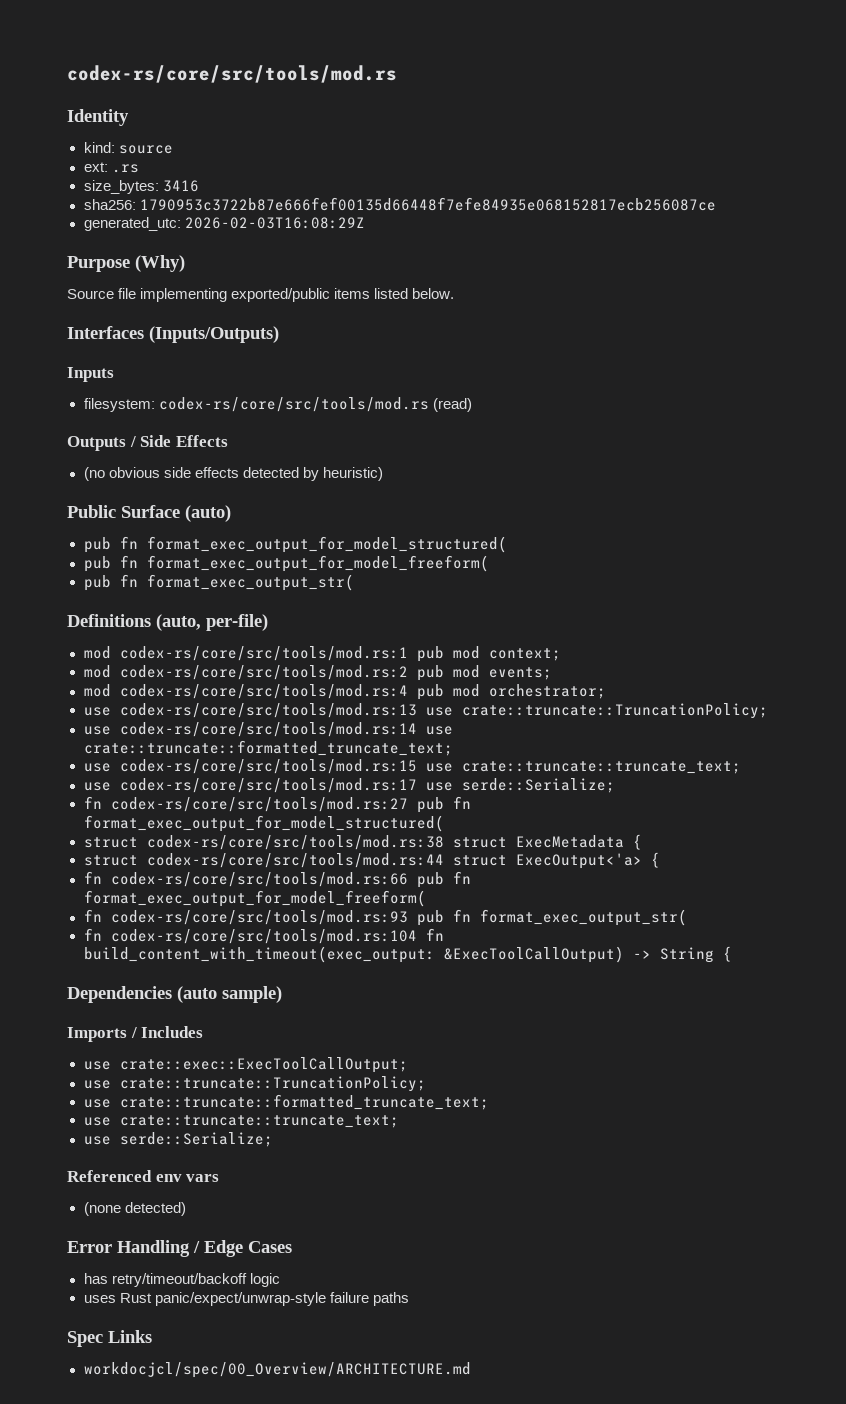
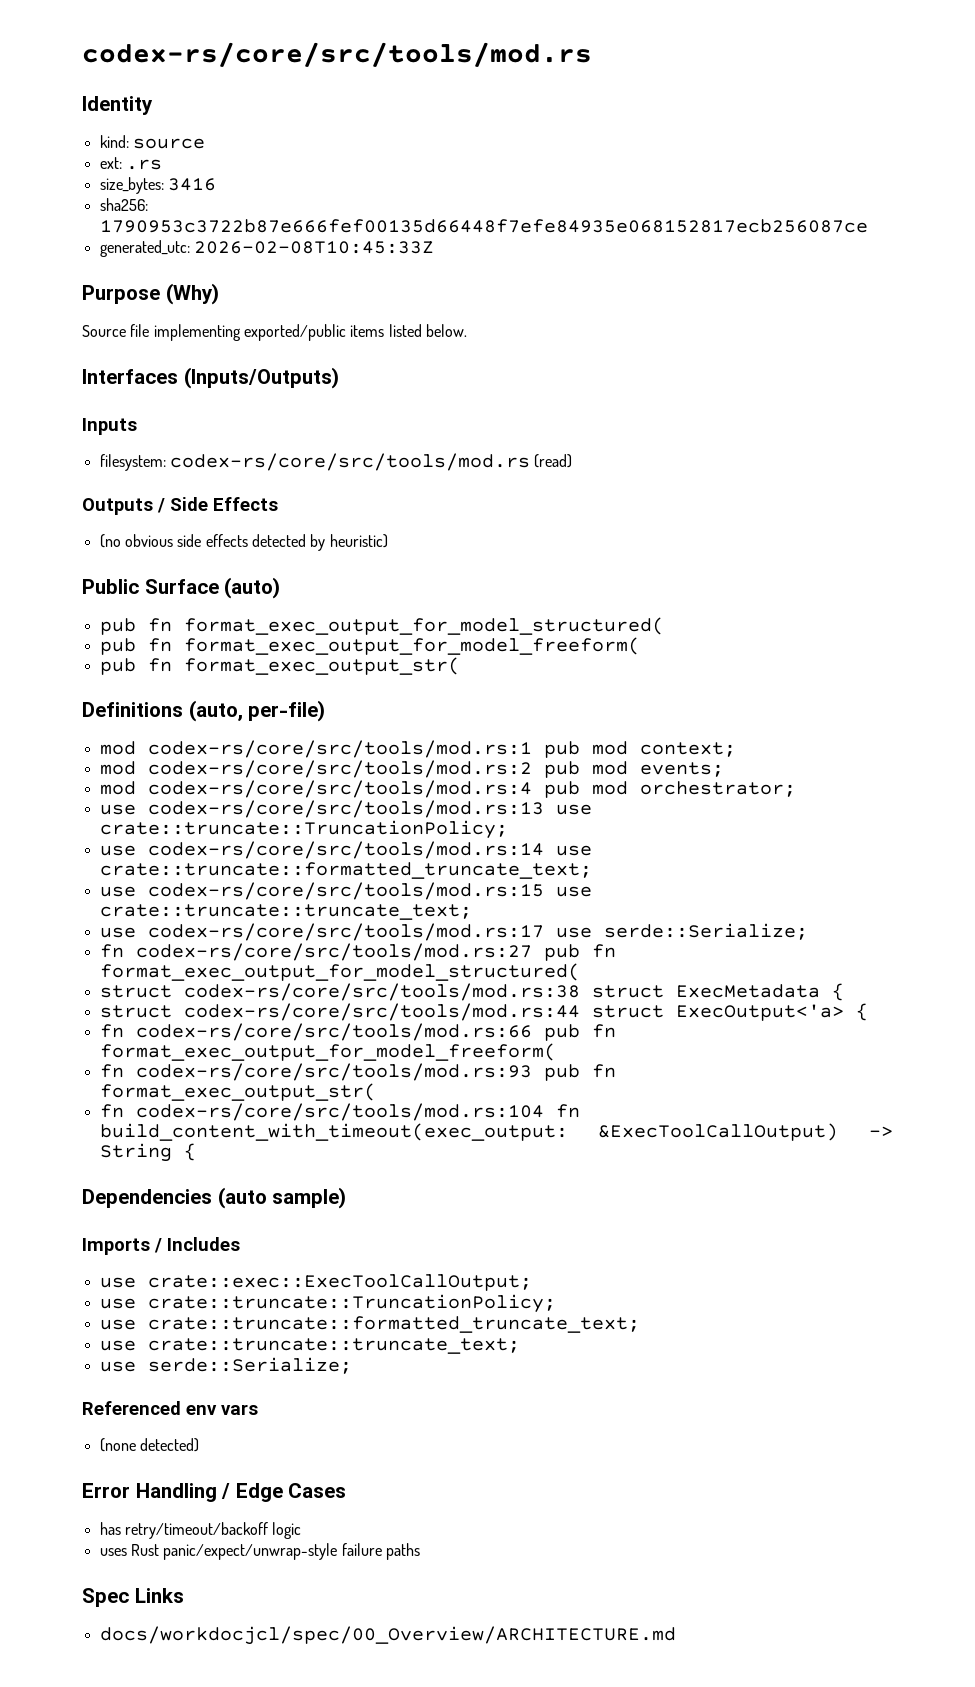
[184,217,365,229] 2026-02-03T16:08:29Z -> [193,241,434,254] 2026-02-08T10:45:33Z
[83,1362,471,1378] workdocjcl/spec/00_Overview/ARCHITECTURE.md -> [99,1626,676,1645] docs/workdocjcl/spec/00_Overview/ARCHITECTURE.md

